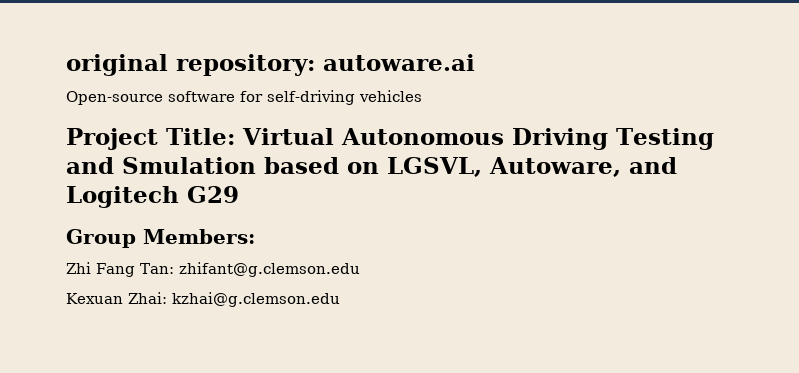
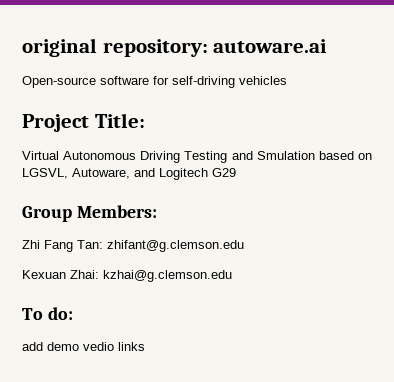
(235, 136) none -> (145, 120) //
(340, 299) none -> [22,307,73,320] [22,342,145,351] // To do: // add demo vedio links

